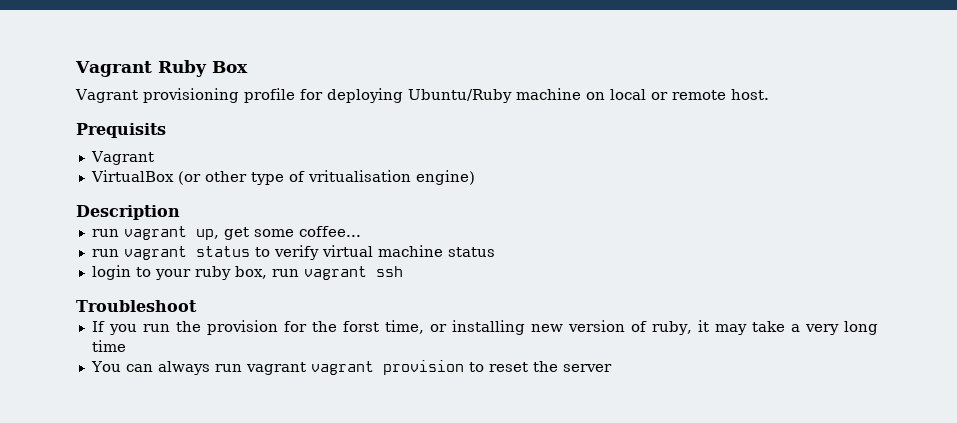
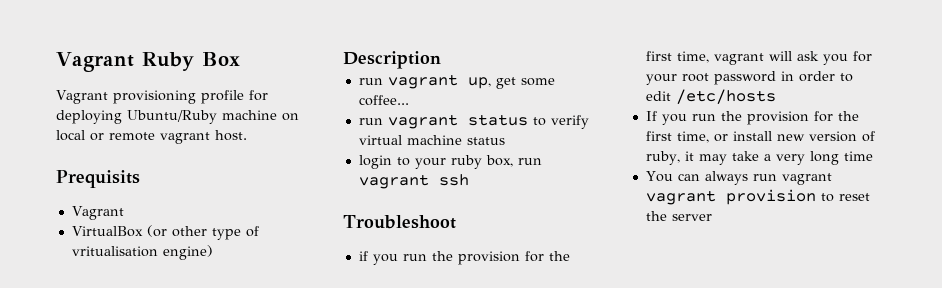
(726, 95) none -> [160,132,210,144] vagrant
(197, 306) none -> [358,251,570,265] [645,51,872,65] [645,71,853,85] [645,89,776,104] // if you run the provision for the first time, vagrant will ask you for your root password in order to edit /etc/hosts
[342,321,379,332] forst -> [645,131,672,141] first
[451,320,525,335] installing -> [732,131,772,141] install

